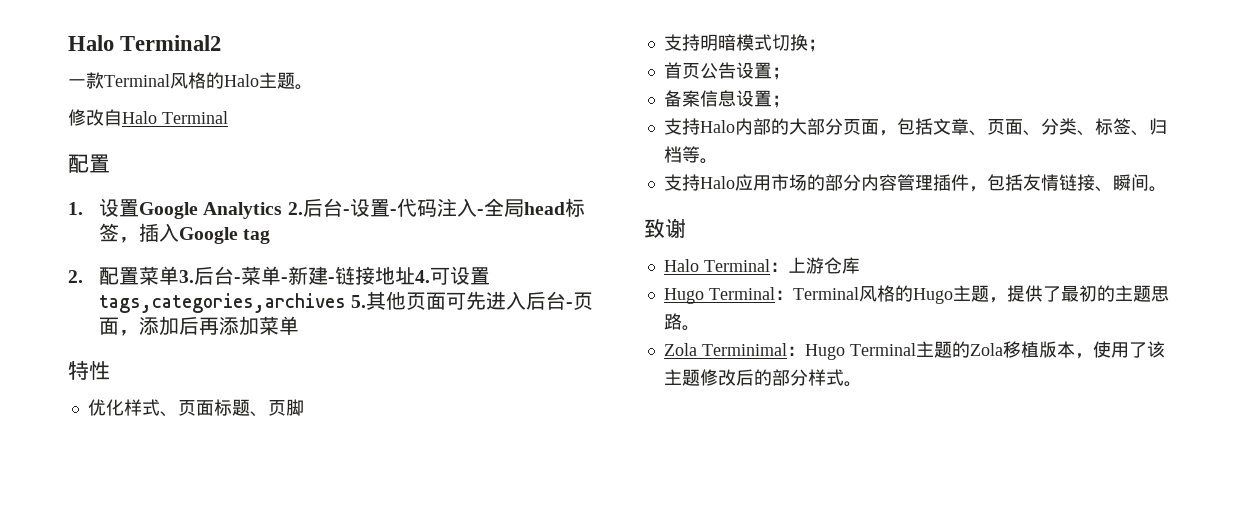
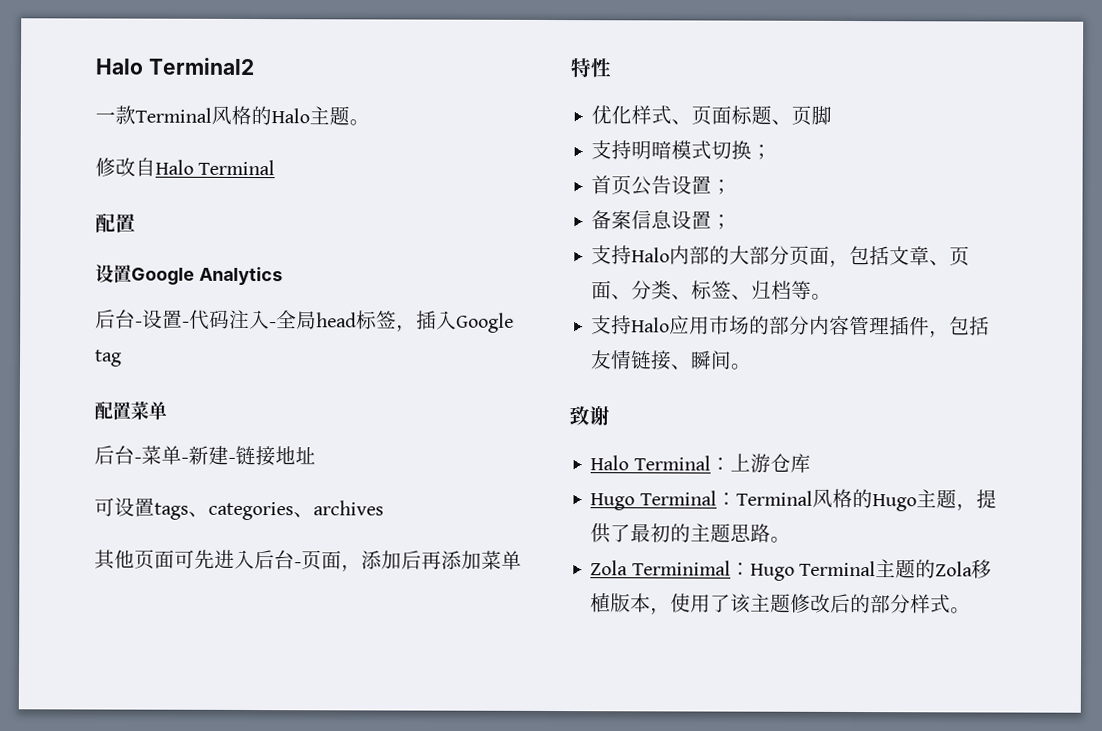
[68,202,83,215] 1. -> (136, 223) none
[287,202,303,215] 2. -> (283, 276) //
[68,270,83,283] 2. -> (122, 358) none
[178,270,194,283] 3. -> (167, 410) //
[414,266,490,285] [98,293,367,313] 4.可设置tags,categories,archives 5. -> [94,497,384,521] // 可设置tags、categories、archives //

